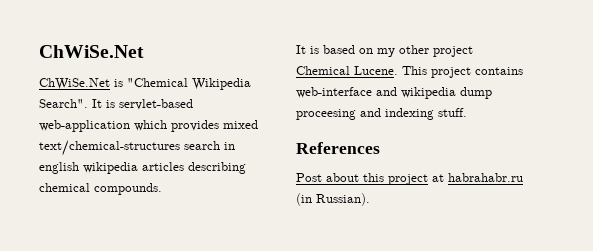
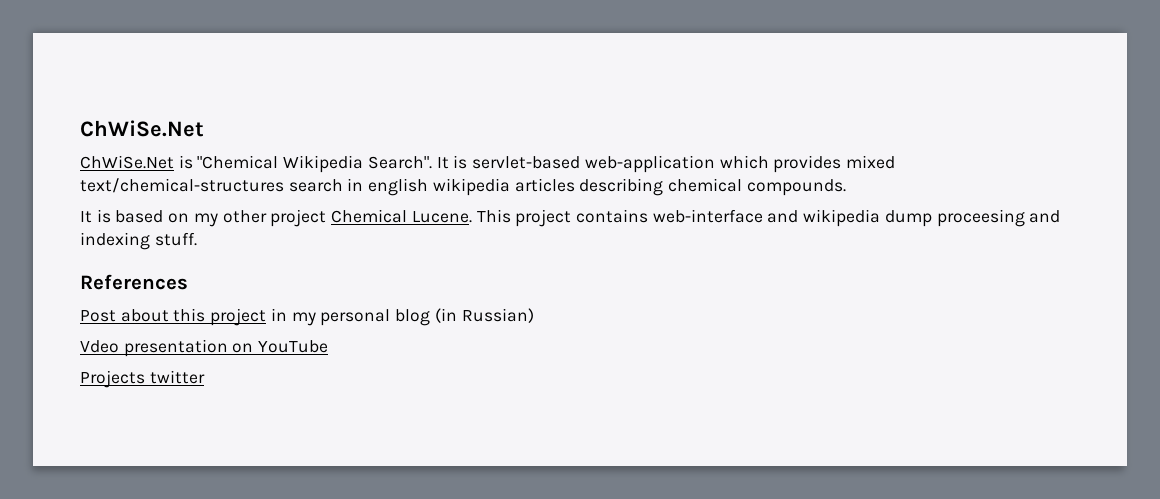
[432,173,523,182] [296,193,370,206] at habrahabr.ru (in Russian). -> [270,308,534,326] [80,339,329,357] [80,370,205,388] in my personal blog (in Russian) // Vdeo presentation on YouTube // Projects twitter

